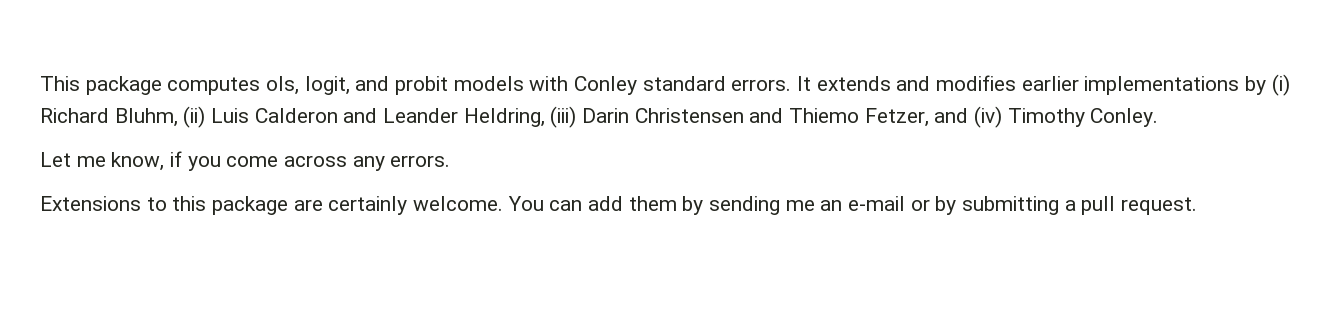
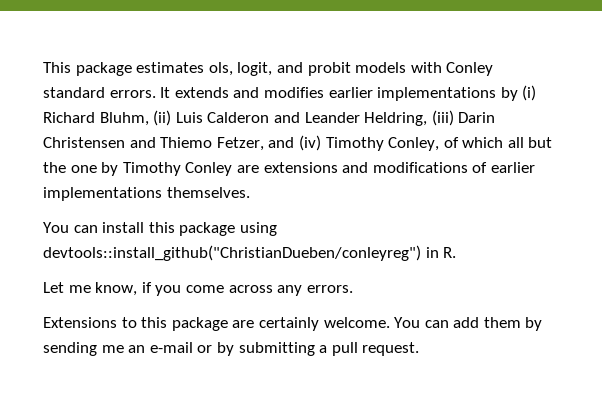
[167,77,261,95] computes -> [136,62,205,73] estimates
[1090,108,1159,127] Conley. -> [388,137,553,151] [43,162,535,176] [43,187,250,201] [43,222,277,236] [43,245,457,261] Conley, of which all but the one by Timothy Conley are extensions and modifications of earlier implementations themselves. // You can install this package using devtools::install_github("ChristianDueben/conleyreg") in R.

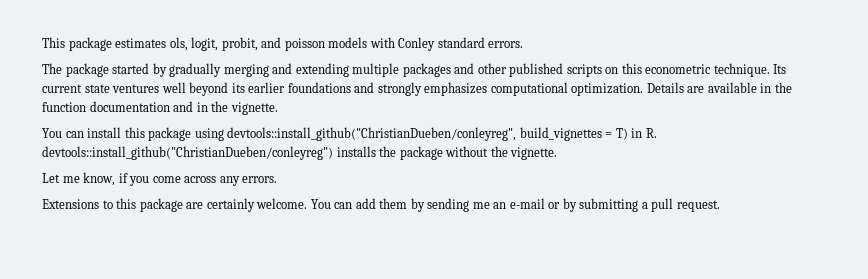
[276,62,351,76] and probit -> [221,37,325,51] probit, and poisson
[160,85,537,101] [43,110,496,126] [43,135,553,151] [43,162,535,176] [43,187,250,201] It extends and modifies earlier implementations by (i) Richard Bluhm, (ii) Luis Calderon and Leander Heldring, (iii) Darin Christensen and Thiemo Fetzer, and (iv) Timothy Conley, of which all but the one by Timothy Conley are extensions and modifications of earlier implementations themselves. -> [42,63,787,77] [42,82,792,96] [42,101,278,115] // The package started by gradually merging and extending multiple packages and other published scripts on this econometric technique. Its current state ventures well beyond its earlier foundations and strongly emphasizes computational optimization. Details are available in the function documentation and in the vignette.
[43,245,457,261] devtools::install_github("ChristianDueben/conleyreg") in R. -> [227,127,657,141] [42,146,558,160] devtools::install_github("ChristianDueben/conleyreg", build_vignettes = T) in R. devtools::install_github("ChristianDueben/conleyreg") installs the package without the vignette.

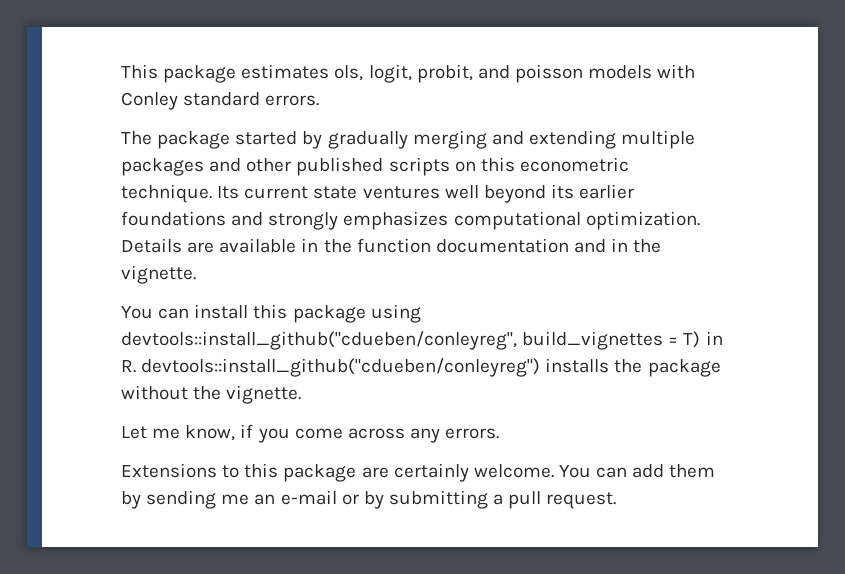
[227,127,517,141] devtools::install_github("ChristianDueben/conleyreg", -> [121,331,517,350] devtools::install_github("cdueben/conleyreg",
[42,146,333,160] devtools::install_github("ChristianDueben/conleyreg") -> [141,358,541,377] devtools::install_github("cdueben/conleyreg")

